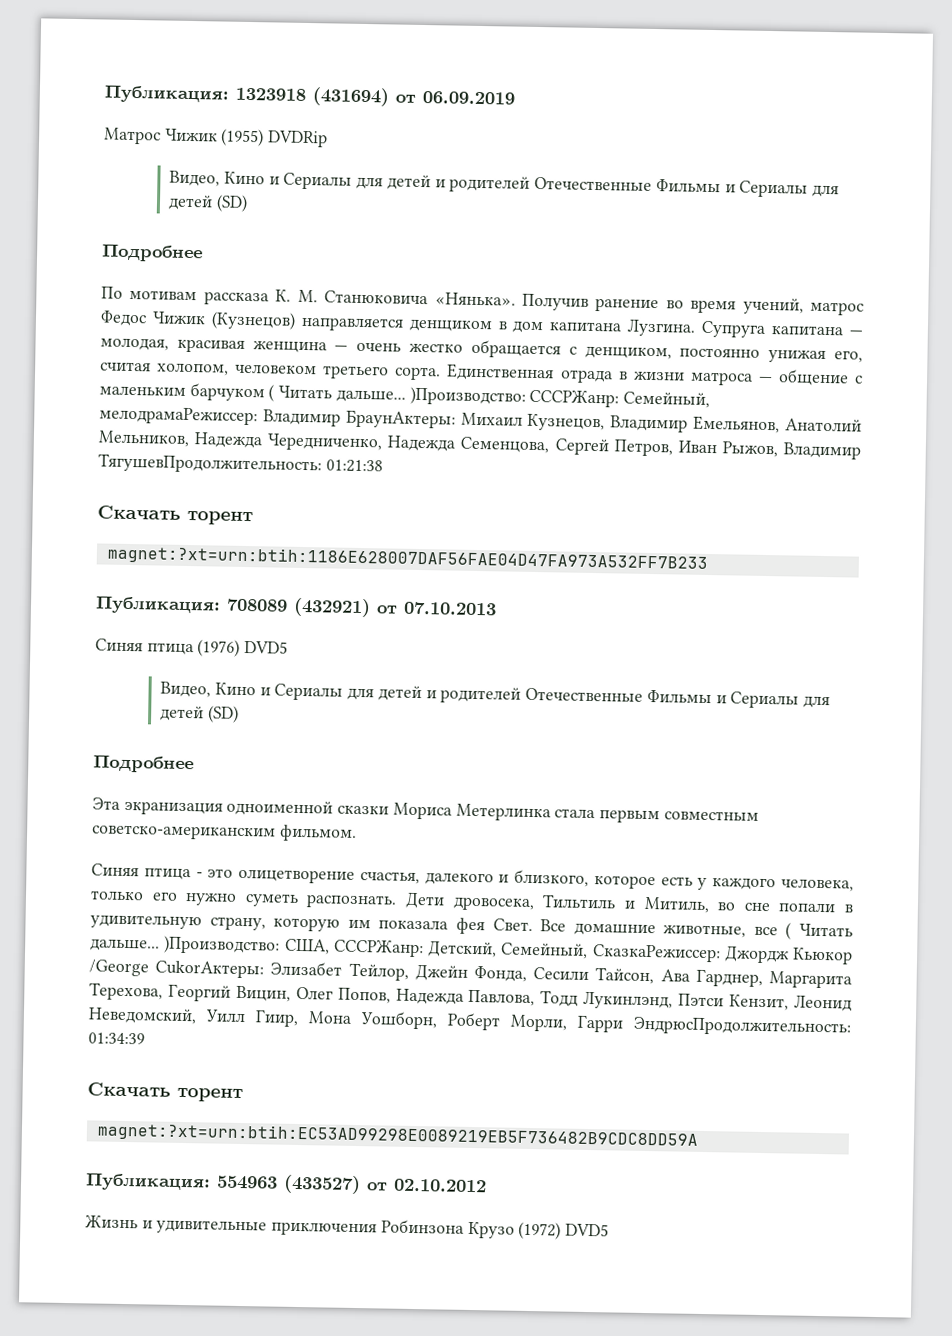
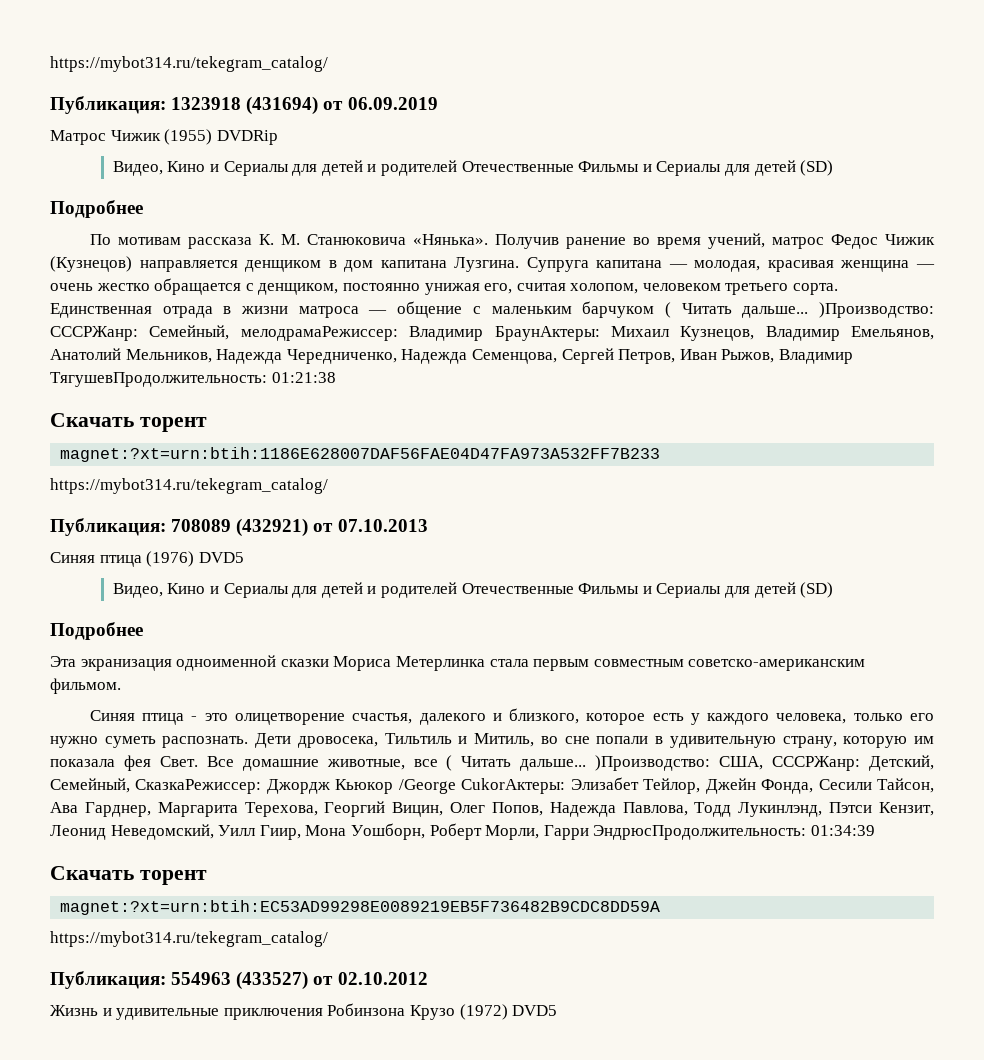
(104, 94) none -> [50,56,328,72] https://mybot314.ru/tekegram_catalog/ //
(708, 558) none -> [50,478,328,494] // https://mybot314.ru/tekegram_catalog/
(699, 1135) none -> [50,931,328,947] // https://mybot314.ru/tekegram_catalog/

